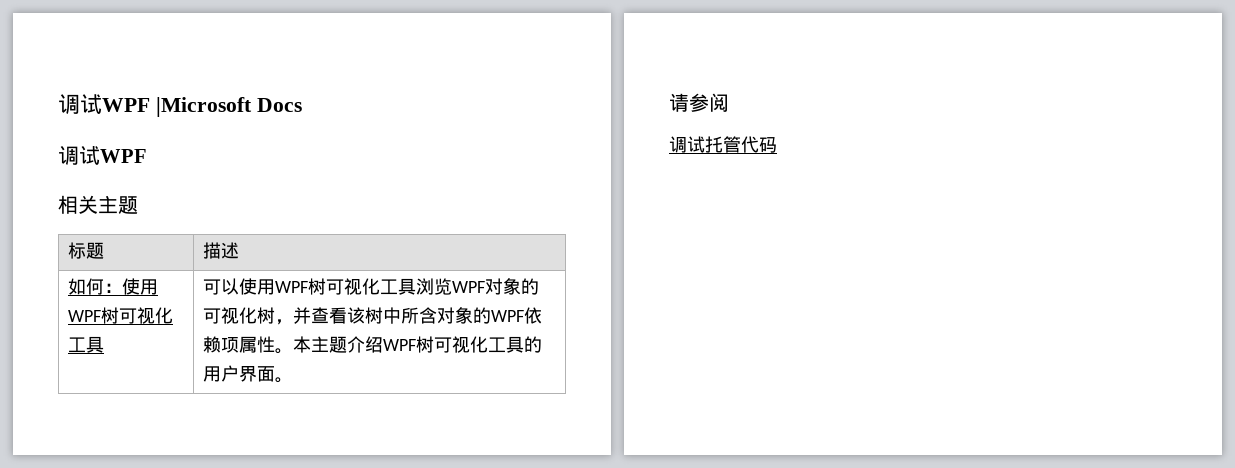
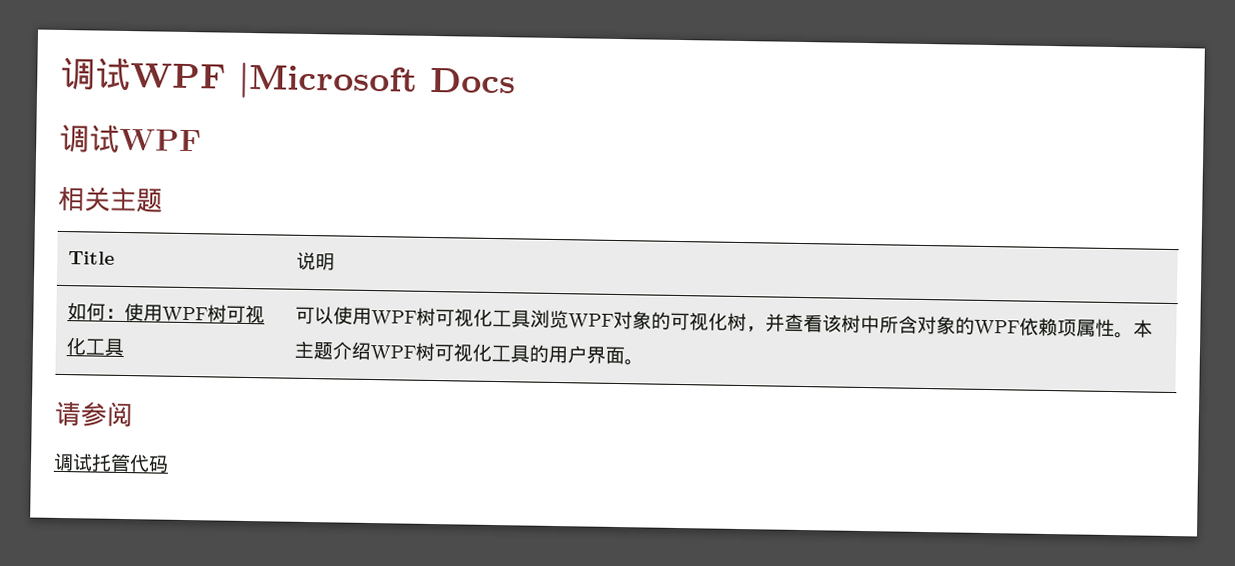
[68,242,105,259] [203,242,240,259] 标题 | 描述 -> [68,251,116,265] [296,251,336,271] Title | 说明

